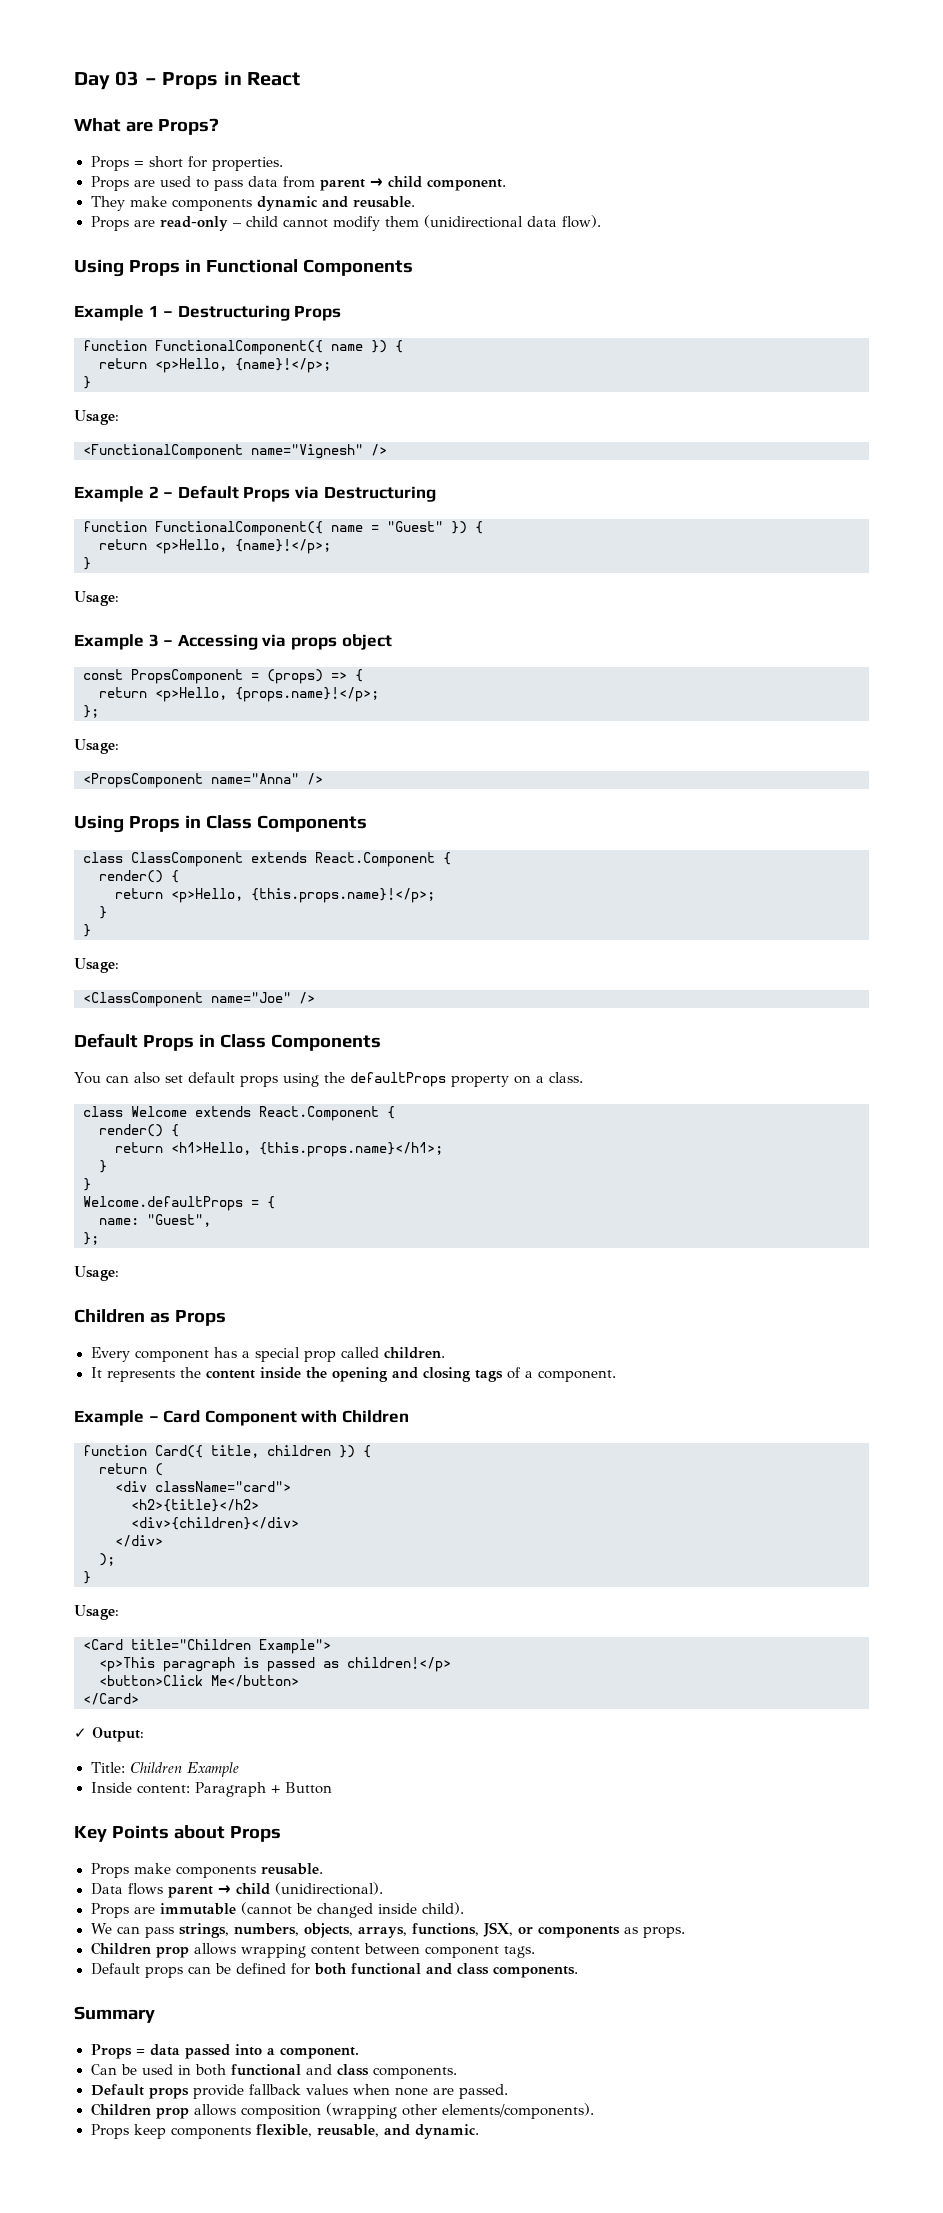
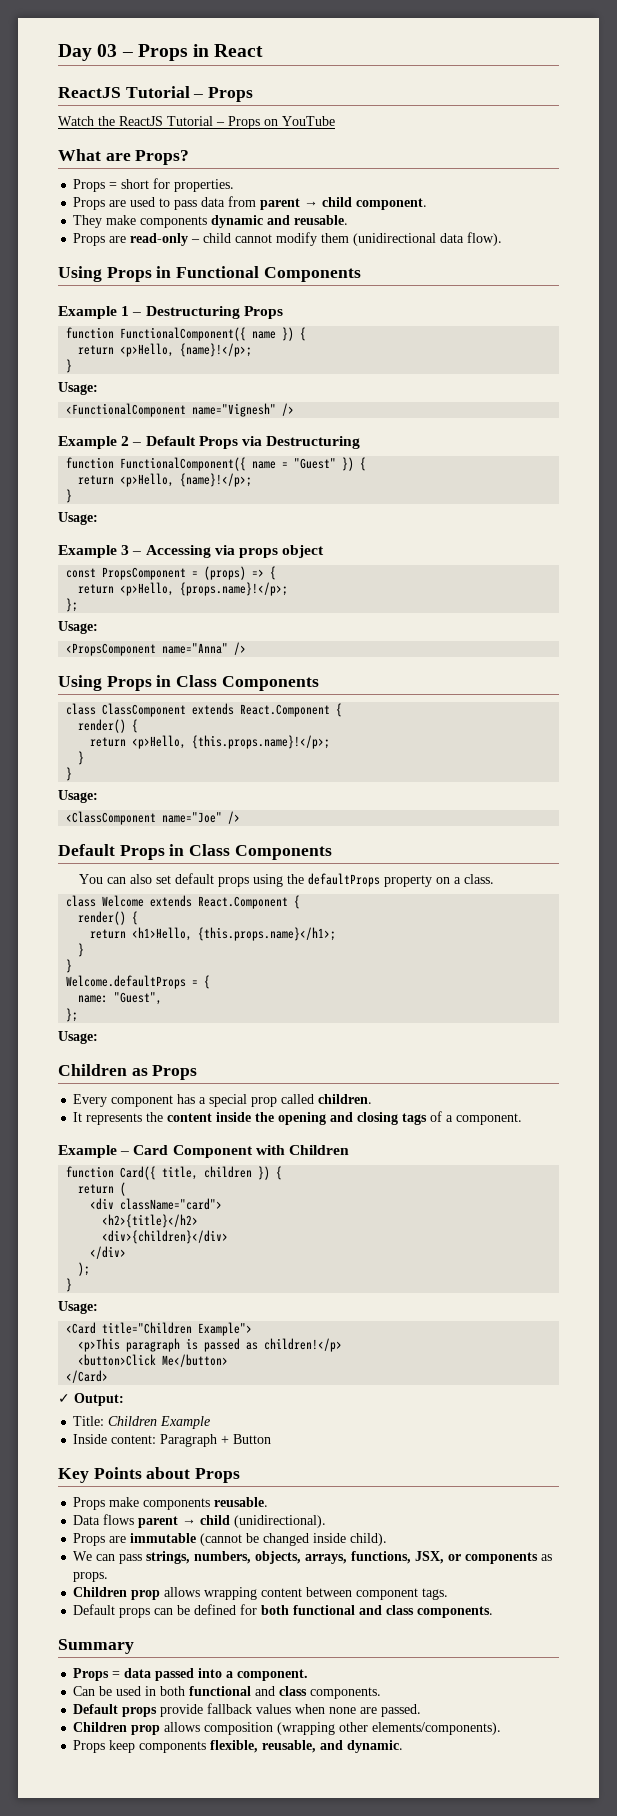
(300, 79) none -> [58,86,254,102] [58,116,335,129] // ReactJS Tutorial – Props // Watch the ReactJS Tutorial – Props on YouTube

